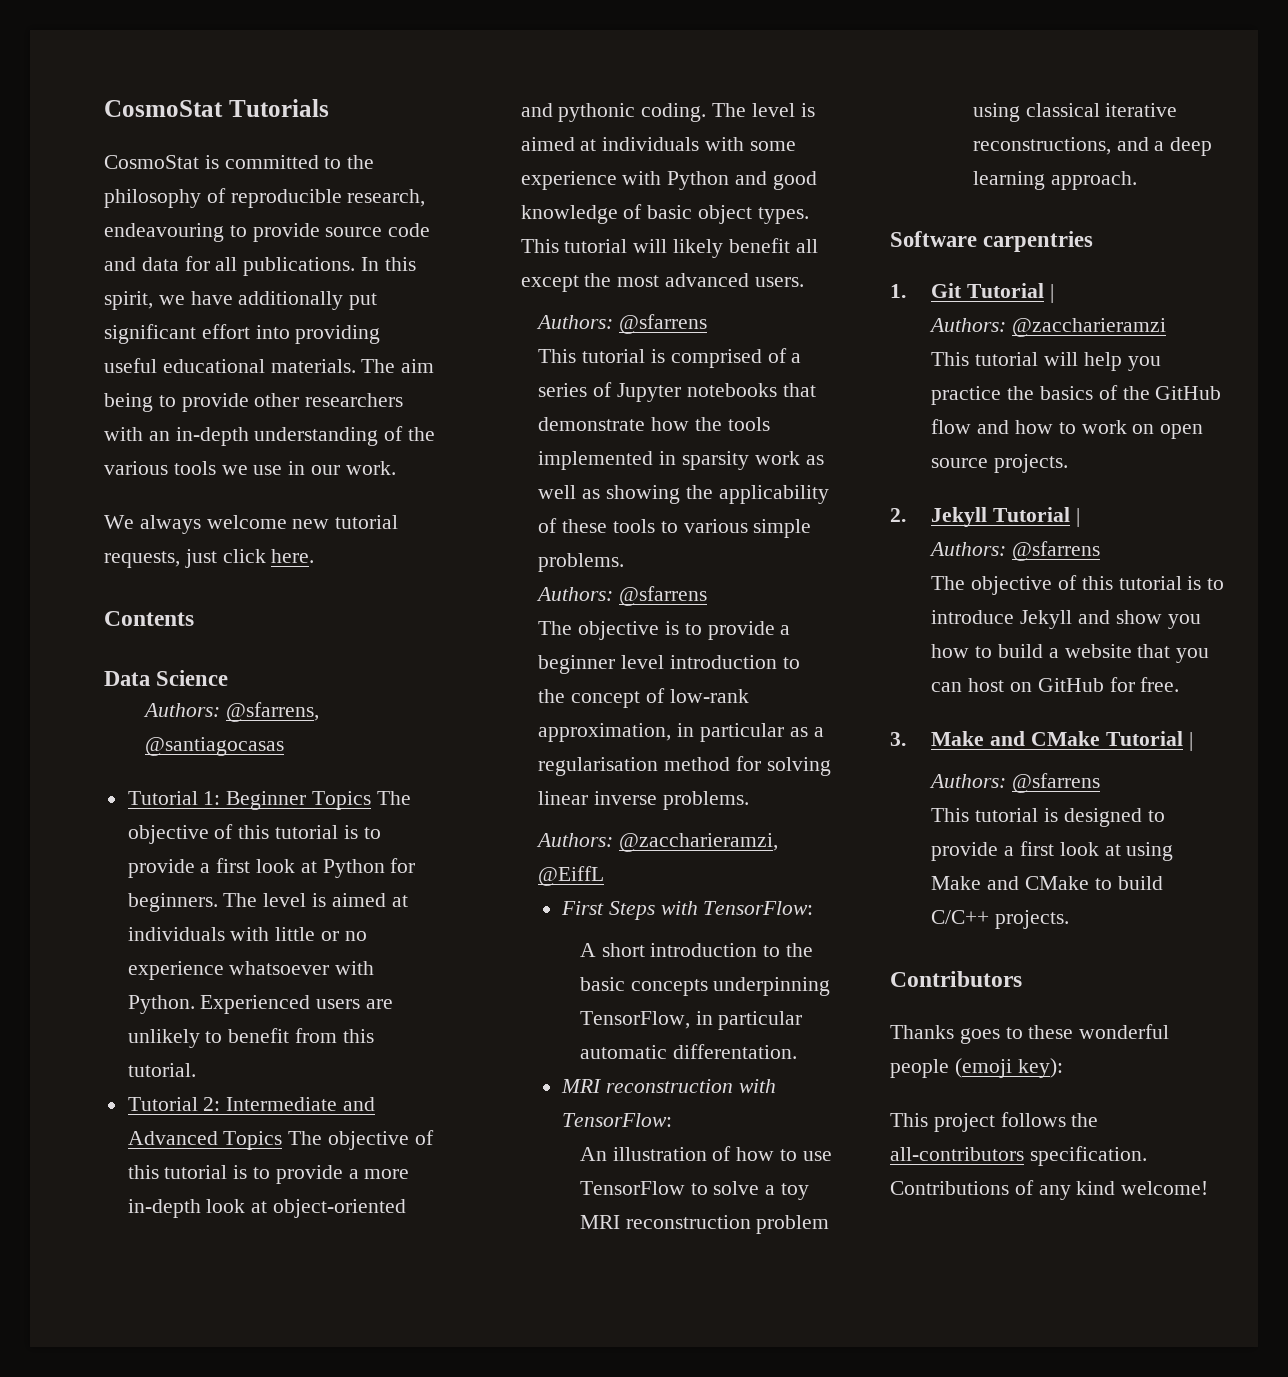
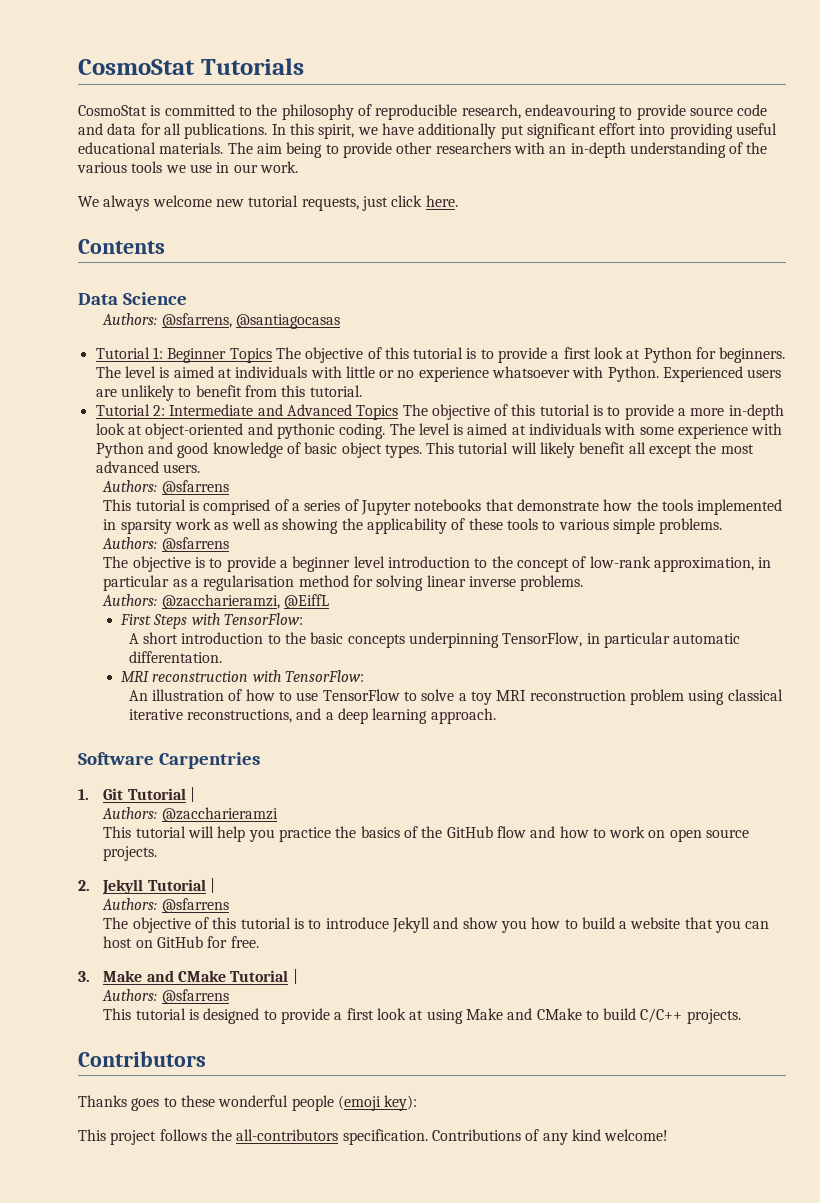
[983,231,1094,252] carpentries -> [158,752,260,769] Carpentries

